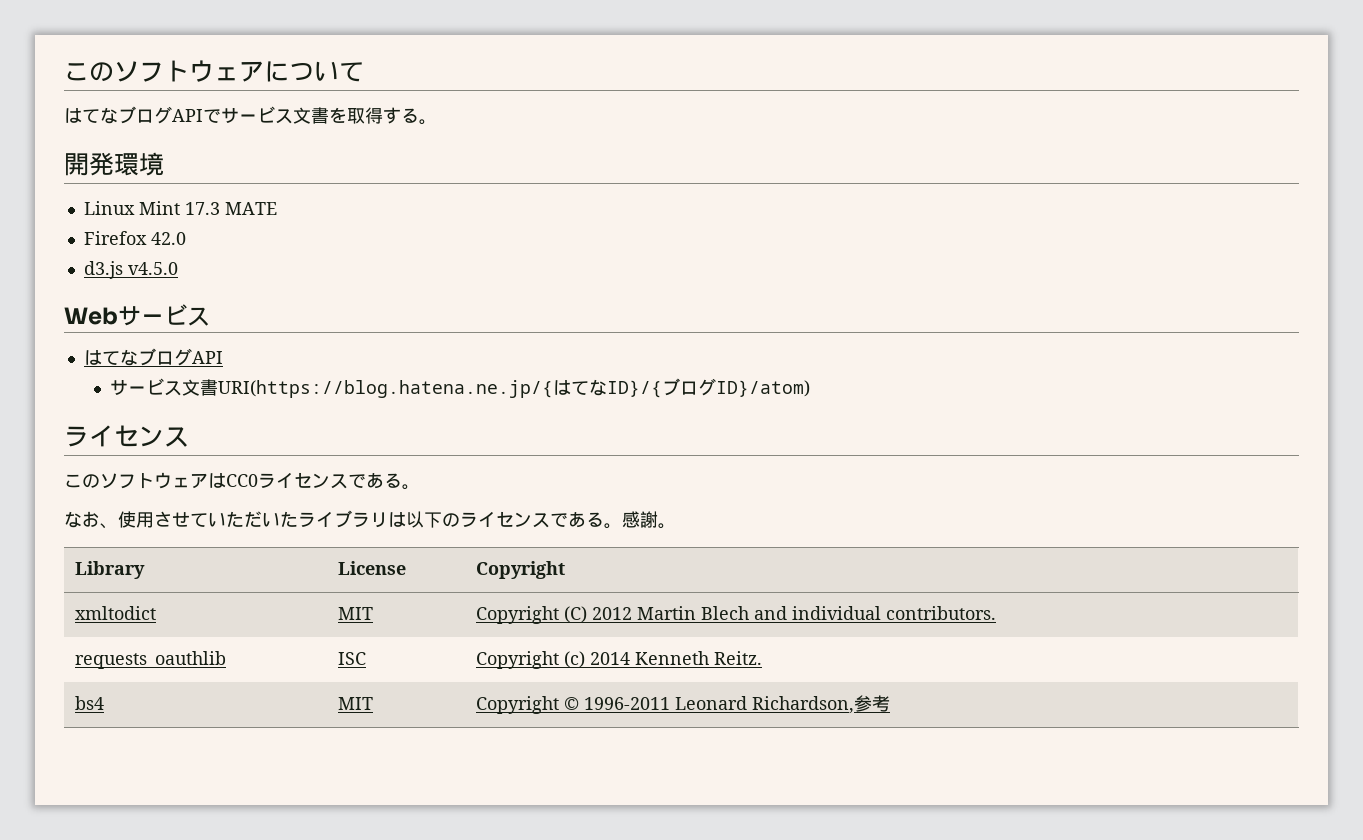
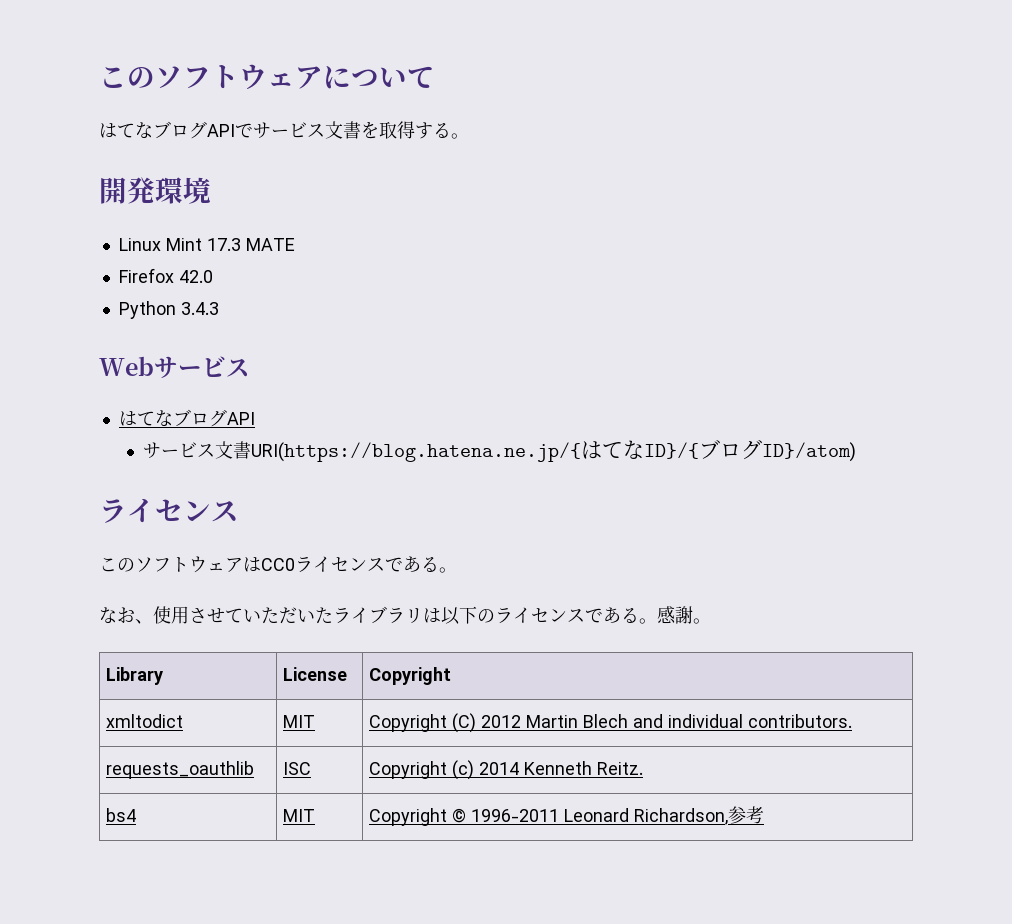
[83,261,178,279] d3.js v4.5.0 -> [118,301,219,319] Python 3.4.3

